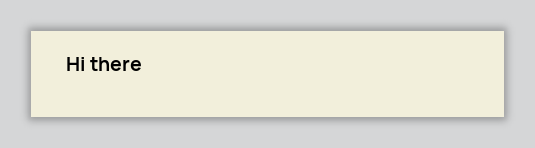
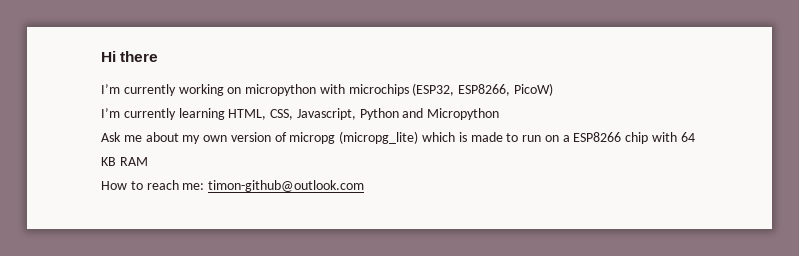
(143, 64) none -> [101,83,554,96] [101,108,500,120] [101,131,695,144] [101,157,148,166] [101,180,365,192] // I’m currently working on micropython with microchips (ESP32, ESP8266, PicoW) // I’m currently learning HTML, CSS, Javascript, Python and Micropython // Ask me about my own version of micropg (micropg_lite) which is made to run on a ESP8266 chip with 64 KB RAM // How to reach me: timon-github@outlook.com

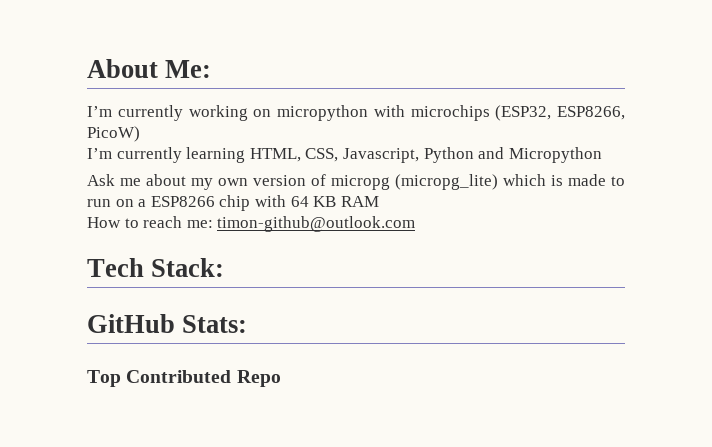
[101,51,159,62] Hi there -> [87,59,212,78] About Me:
(365, 186) none -> [87,258,225,277] [87,314,248,333] [87,370,281,387] // Tech Stack: // GitHub Stats: // Top Contributed Repo

